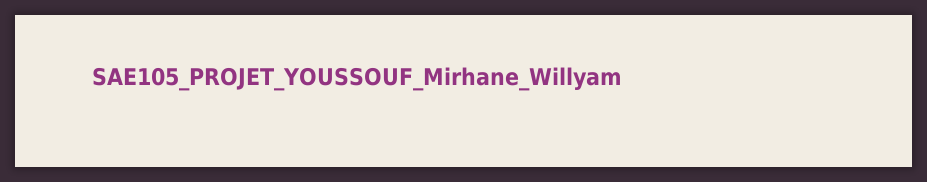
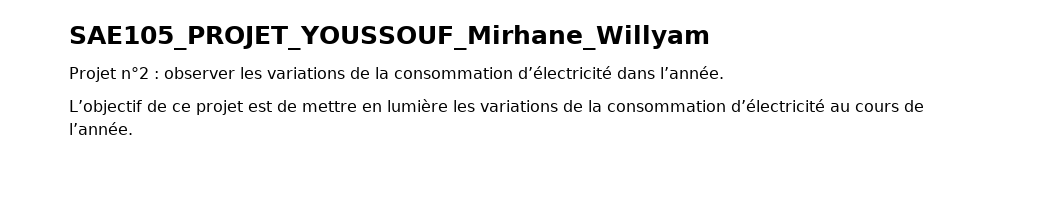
(622, 79) none -> [69,66,724,82] [69,99,924,115] [69,122,133,135] // Projet n°2 : observer les variations de la consommation d’électricité dans l’année. // L’objectif de ce projet est de mettre en lumière les variations de la consommation d’électricité au cours de l’année.

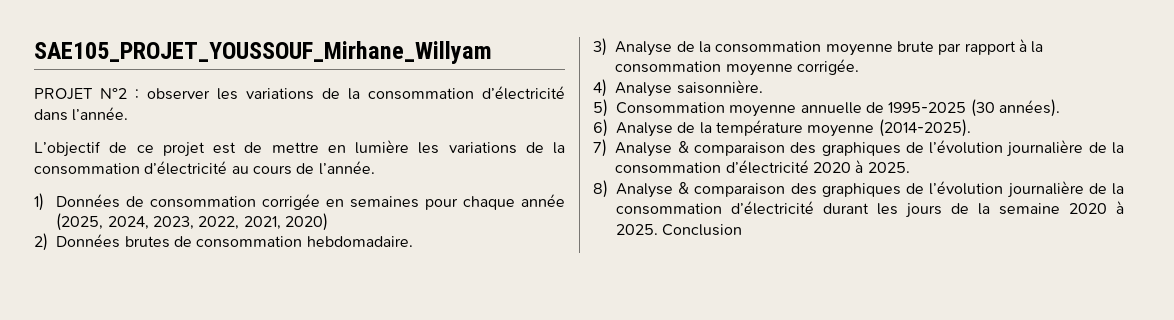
[69,67,149,82] Projet n°2 -> [34,88,127,100] PROJET N°2
(133, 128) none -> [34,193,565,211] [56,213,328,231] [34,233,413,251] [593,38,1044,56] [615,59,859,76] [593,79,763,97] [593,99,1060,117] [593,119,971,137] [593,139,1124,157] [615,160,910,174] [593,180,1124,198] [616,201,1124,218] [616,224,743,236] // 1) Données de consommation corrigée en semaines pour chaque année (2025, 2024, 2023, 2022, 2021, 2020) // 2) Données brutes de consommation hebdomadaire. // 3) Analyse de la consommation moyenne brute par rapport à la consommation moyenne corrigée. // 4) Analyse saisonnière. // 5) Consommation moyenne annuelle de 1995-2025 (30 années). // 6) Analyse de la température moyenne (2014-2025). // 7) Analyse & comparaison des graphiques de l’évolution journalière de la consommation d’électricité 2020 à 2025. // 8) Analyse & comparaison des graphiques de l’évolution journalière de la consommation d’électricité durant les jours de la semaine 2020 à 2025. Conclusion

